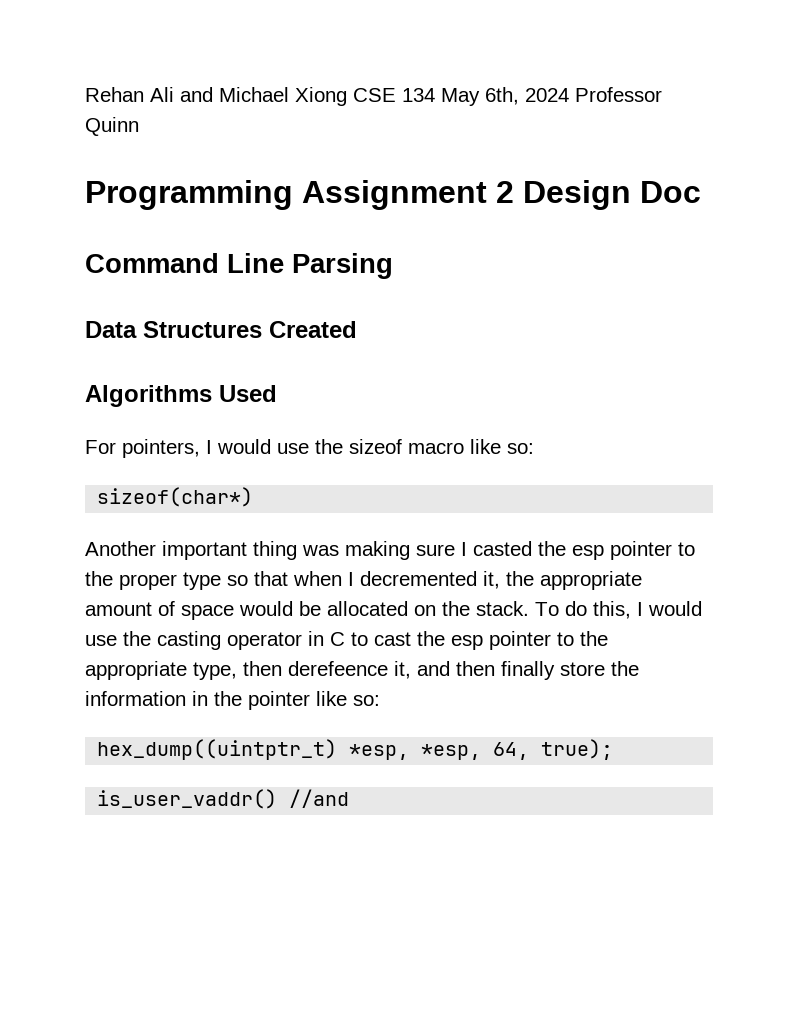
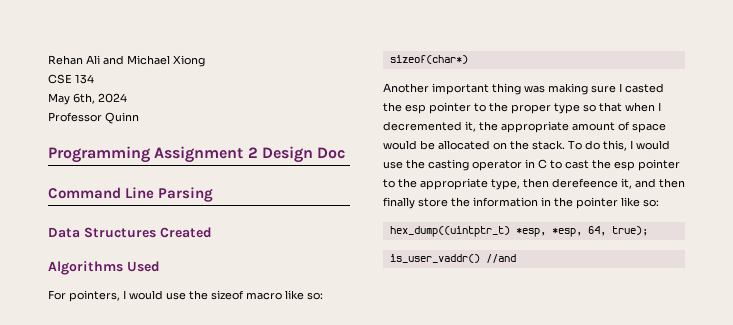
(347, 96) none -> (205, 61) //
(435, 95) none -> (94, 79) //
(569, 95) none -> (127, 98) //

